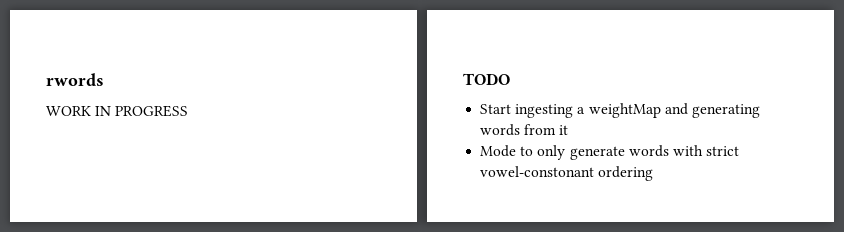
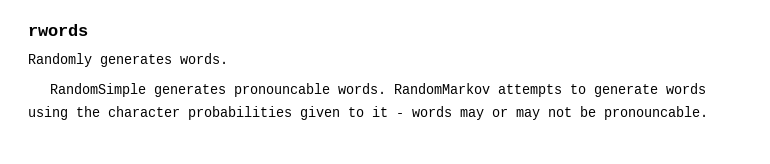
[46,105,189,117] [463,73,510,85] [480,103,760,118] [480,124,569,136] [480,145,740,160] [480,166,654,181] WORK IN PROGRESS // TODO // Start ingesting a weightMap and generating words from it // Mode to only generate words with strict vowel-constonant ordering -> [28,53,228,67] [50,83,707,97] [28,106,708,120] Randomly generates words. // RandomSimple generates pronouncable words. RandomMarkov attempts to generate words using the character probabilities given to it - words may or may not be pronouncable.

